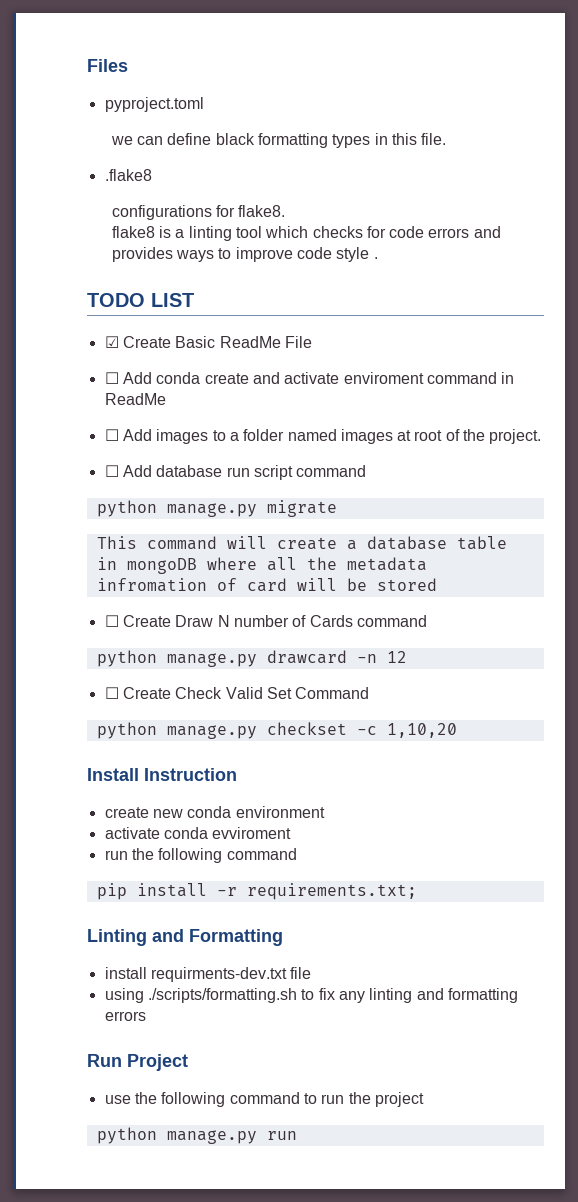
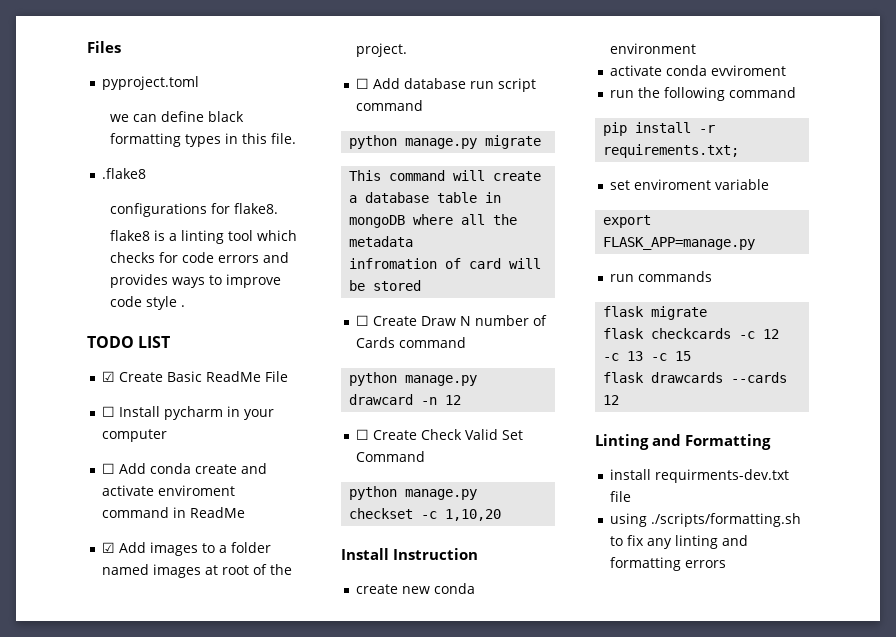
(312, 342) none -> [102,406,275,420] [102,429,168,442] // ☐ Install pycharm in your computer
[104,429,119,441] ☐ -> [102,542,116,553] ☑
(417, 891) none -> [610,179,770,190] [603,215,652,228] [603,237,756,250] [610,271,713,282] [603,306,708,320] [603,328,780,339] [603,351,692,361] [603,372,788,383] [603,395,620,405] // set enviroment variable // export FLASK_APP=manage.py // run commands // flask migrate // flask checkcards -c 12 -c 13 -c 15 // flask drawcards --cards 12
[87,1054,188,1071] [104,1092,424,1107] [96,1127,297,1144] // Run Project // use the following command to run the project // python manage.py run -> (727, 564) none

